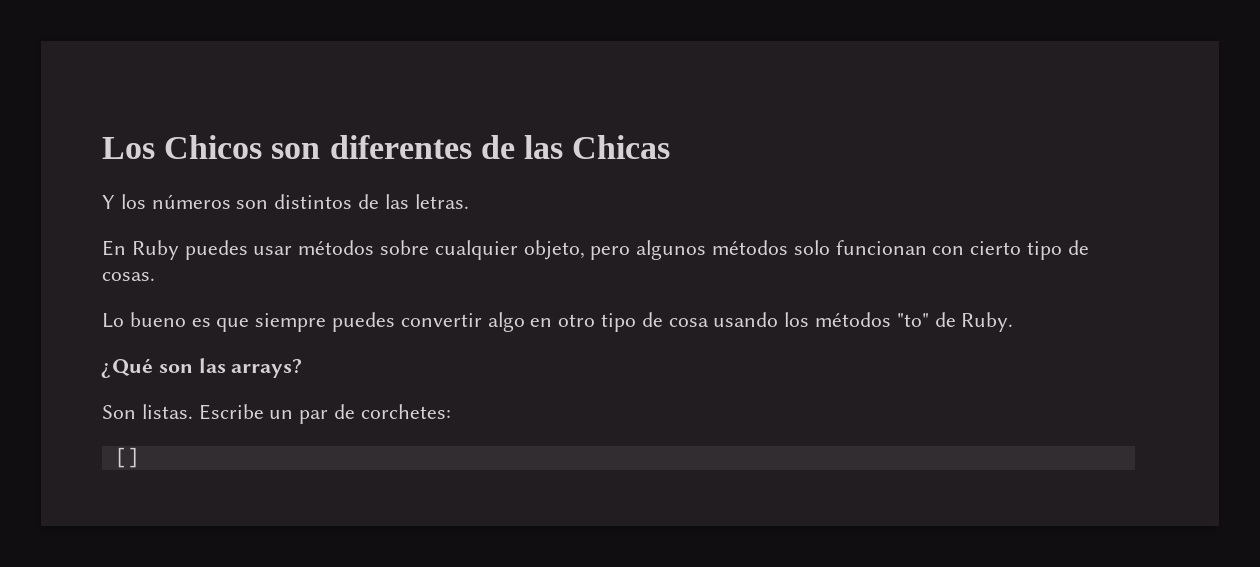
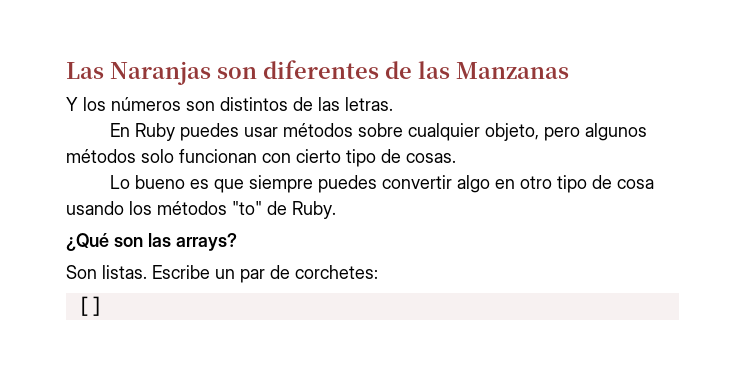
[102,135,263,159] Los Chicos -> [66,61,211,85] Las Naranjas
[572,135,671,159] Chicas -> [456,62,569,79] Manzanas

